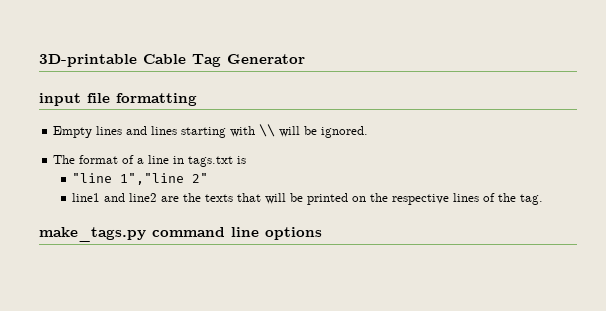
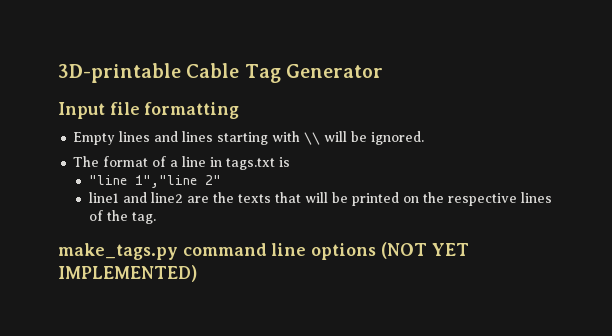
[39,93,81,106] input -> [58,102,105,119] Input
(322, 233) none -> [380,242,469,259] [58,265,197,282] (NOT YET IMPLEMENTED)

